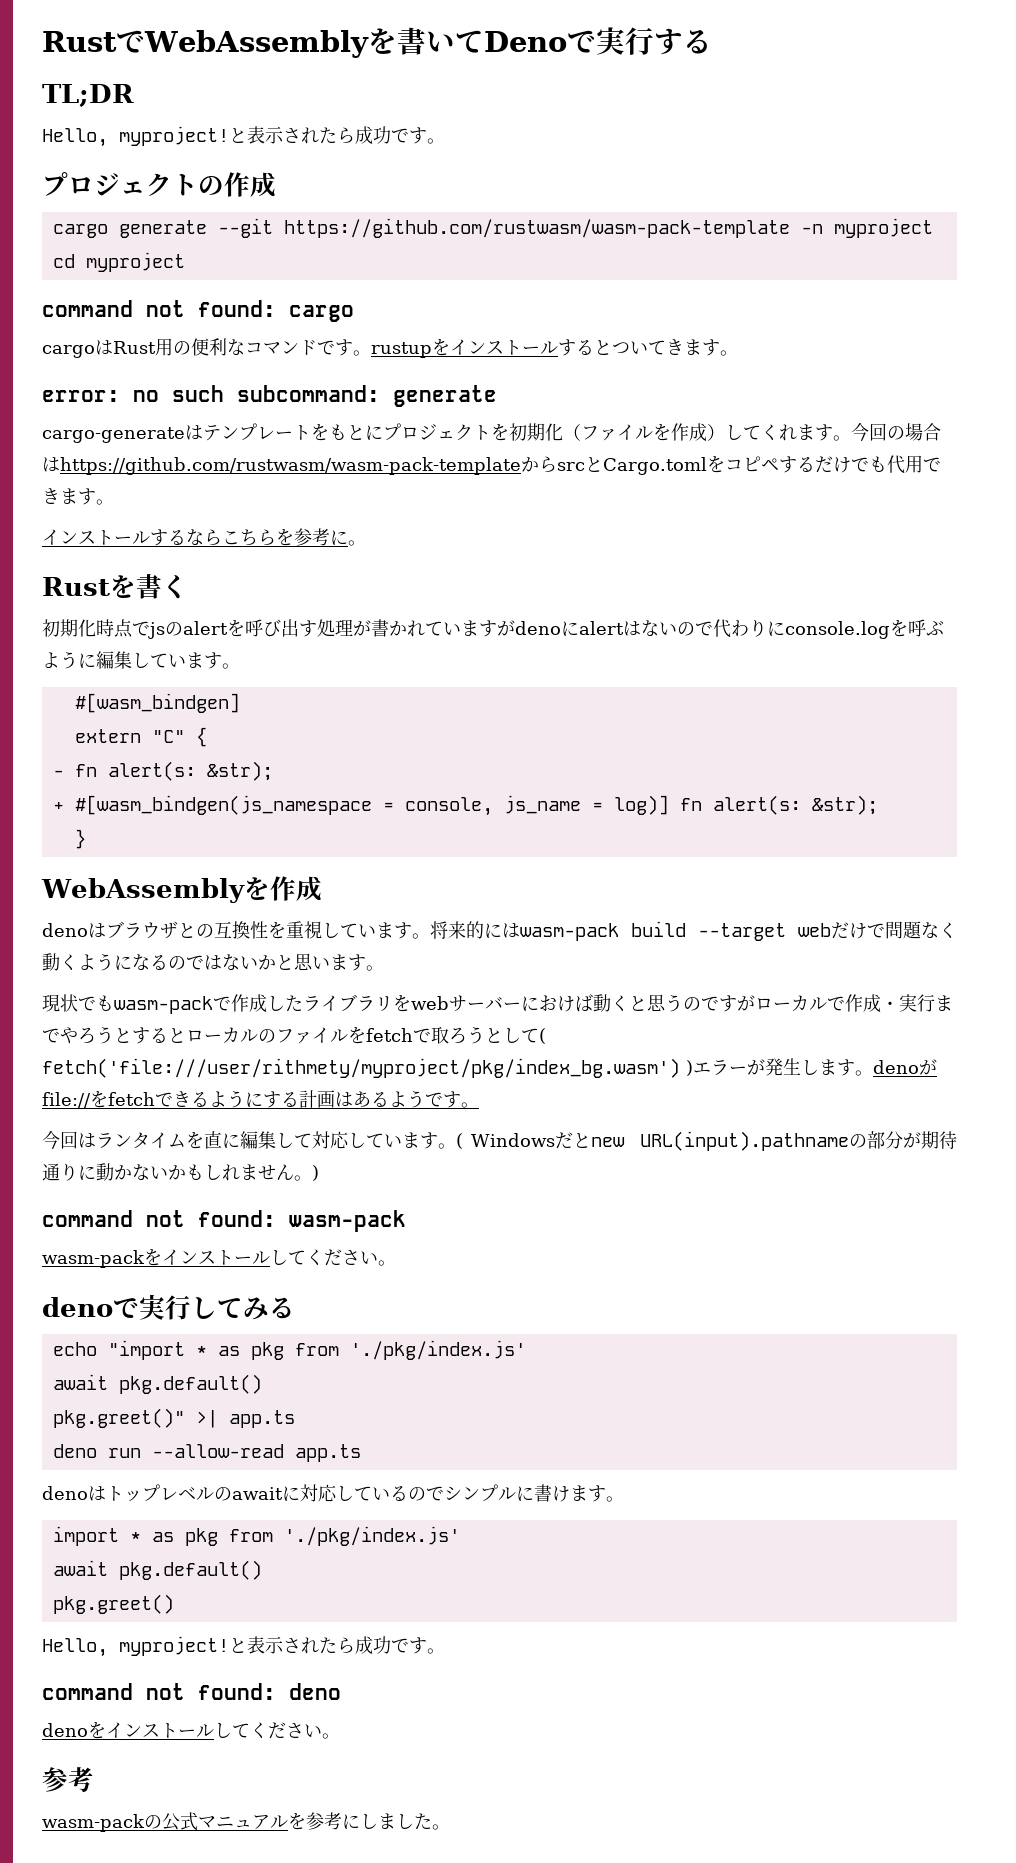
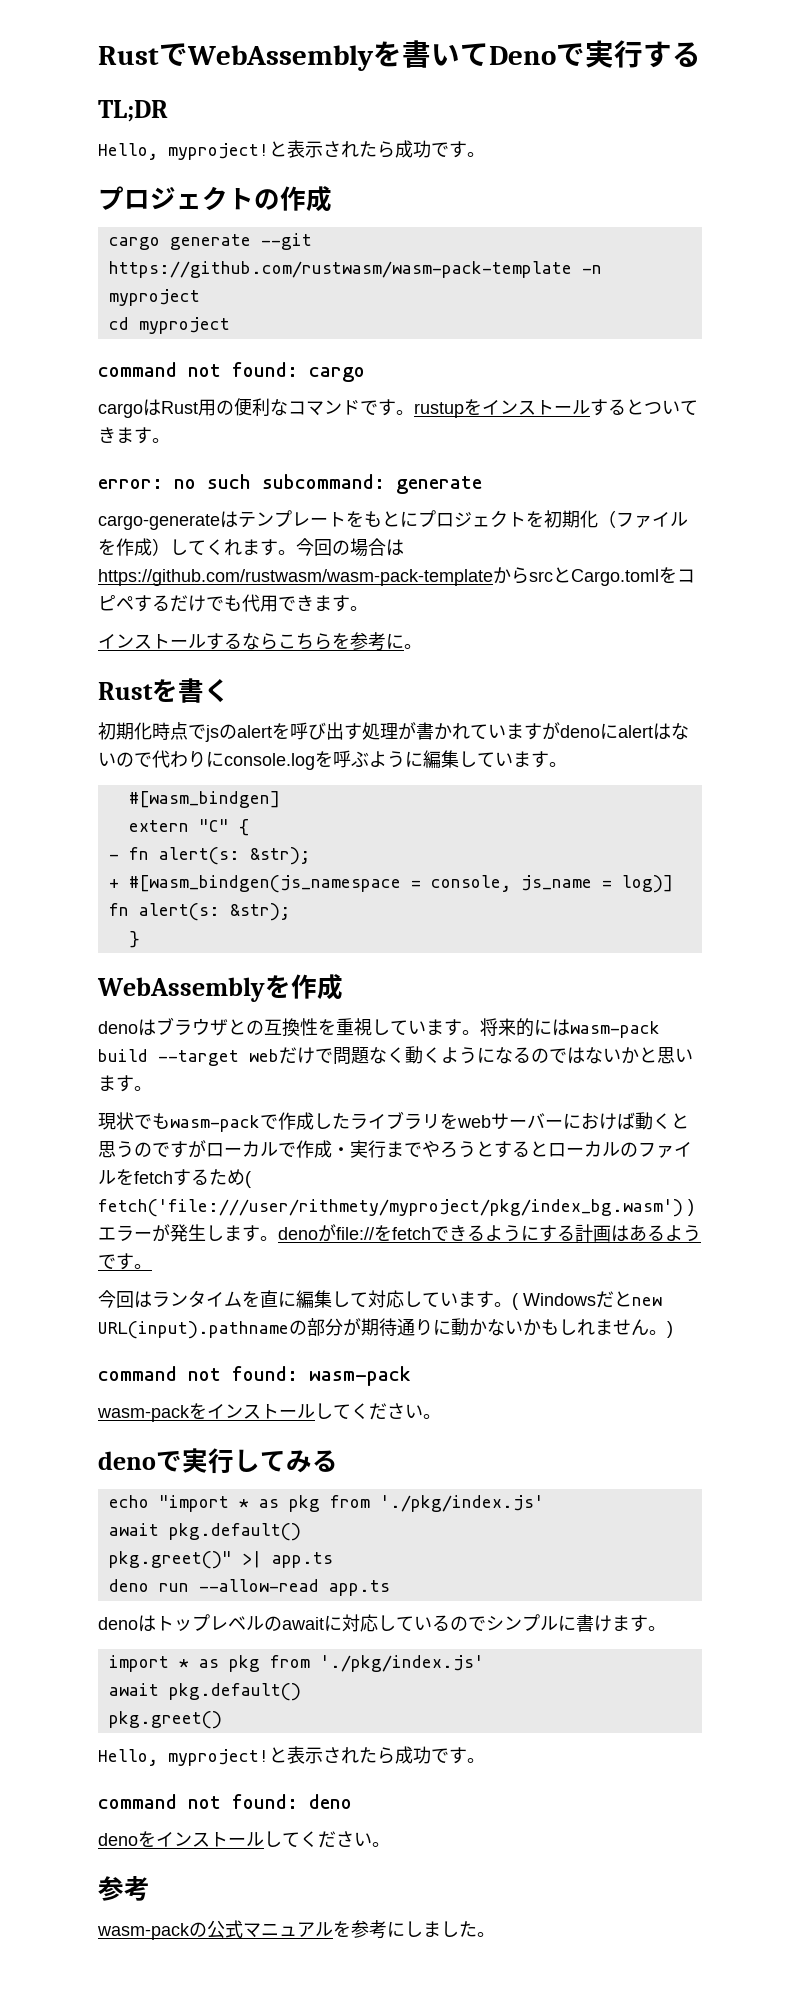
[413,1026,539,1044] で取ろうとして -> [173,1169,245,1186] するため

